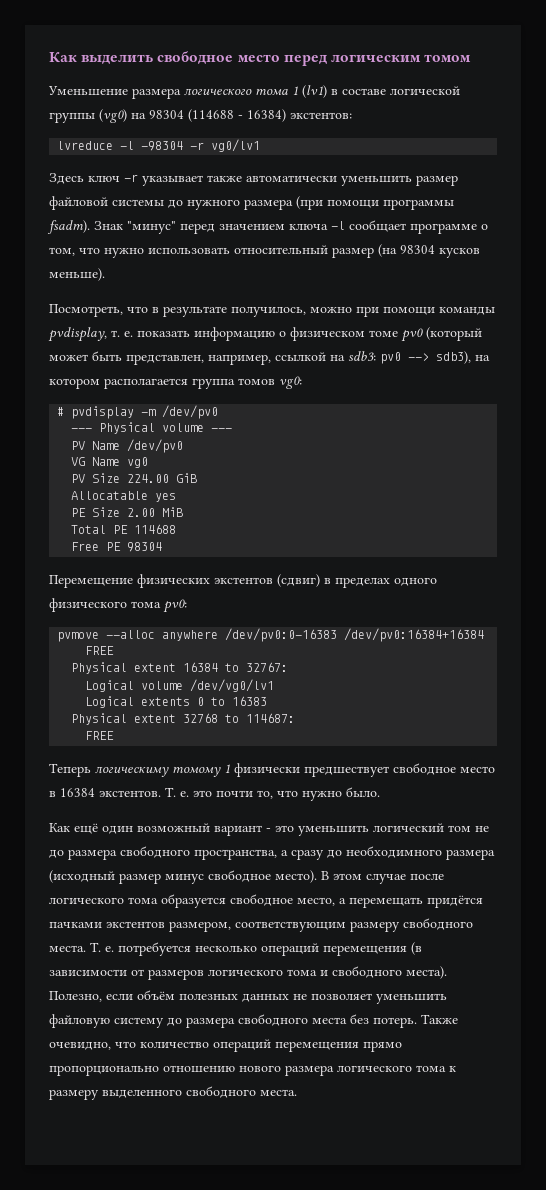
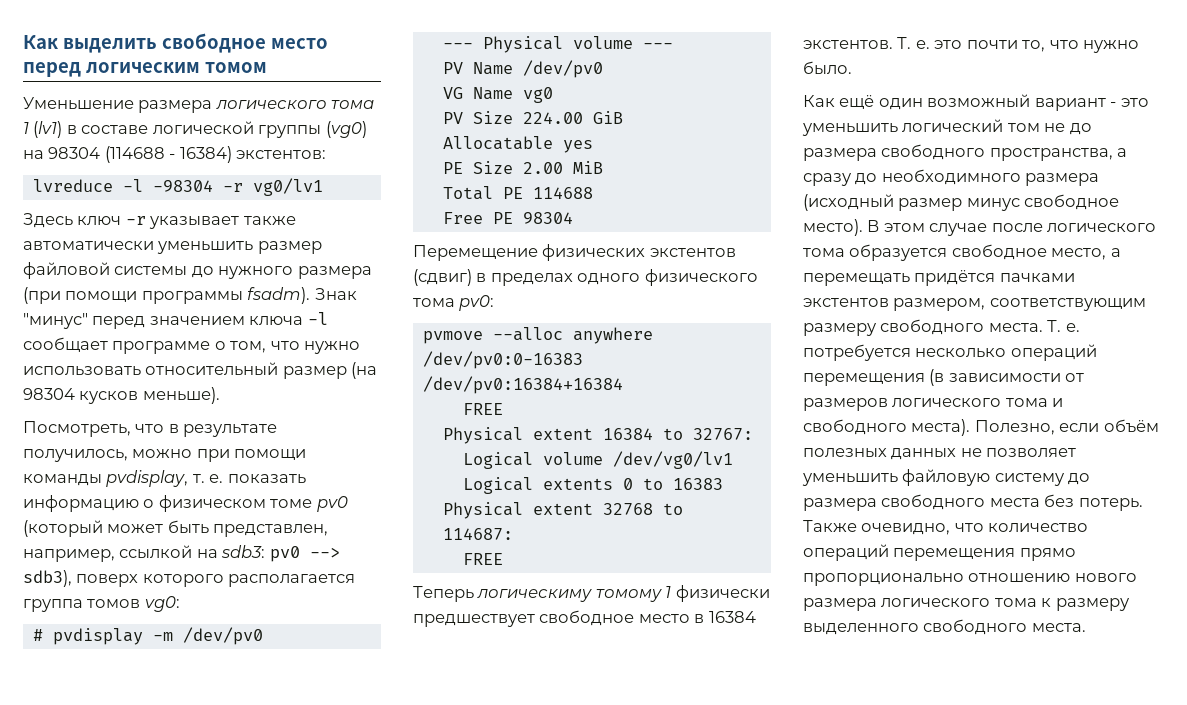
[475,355,490,361] [49,378,100,389] на котором -> [76,574,224,587] поверх которого

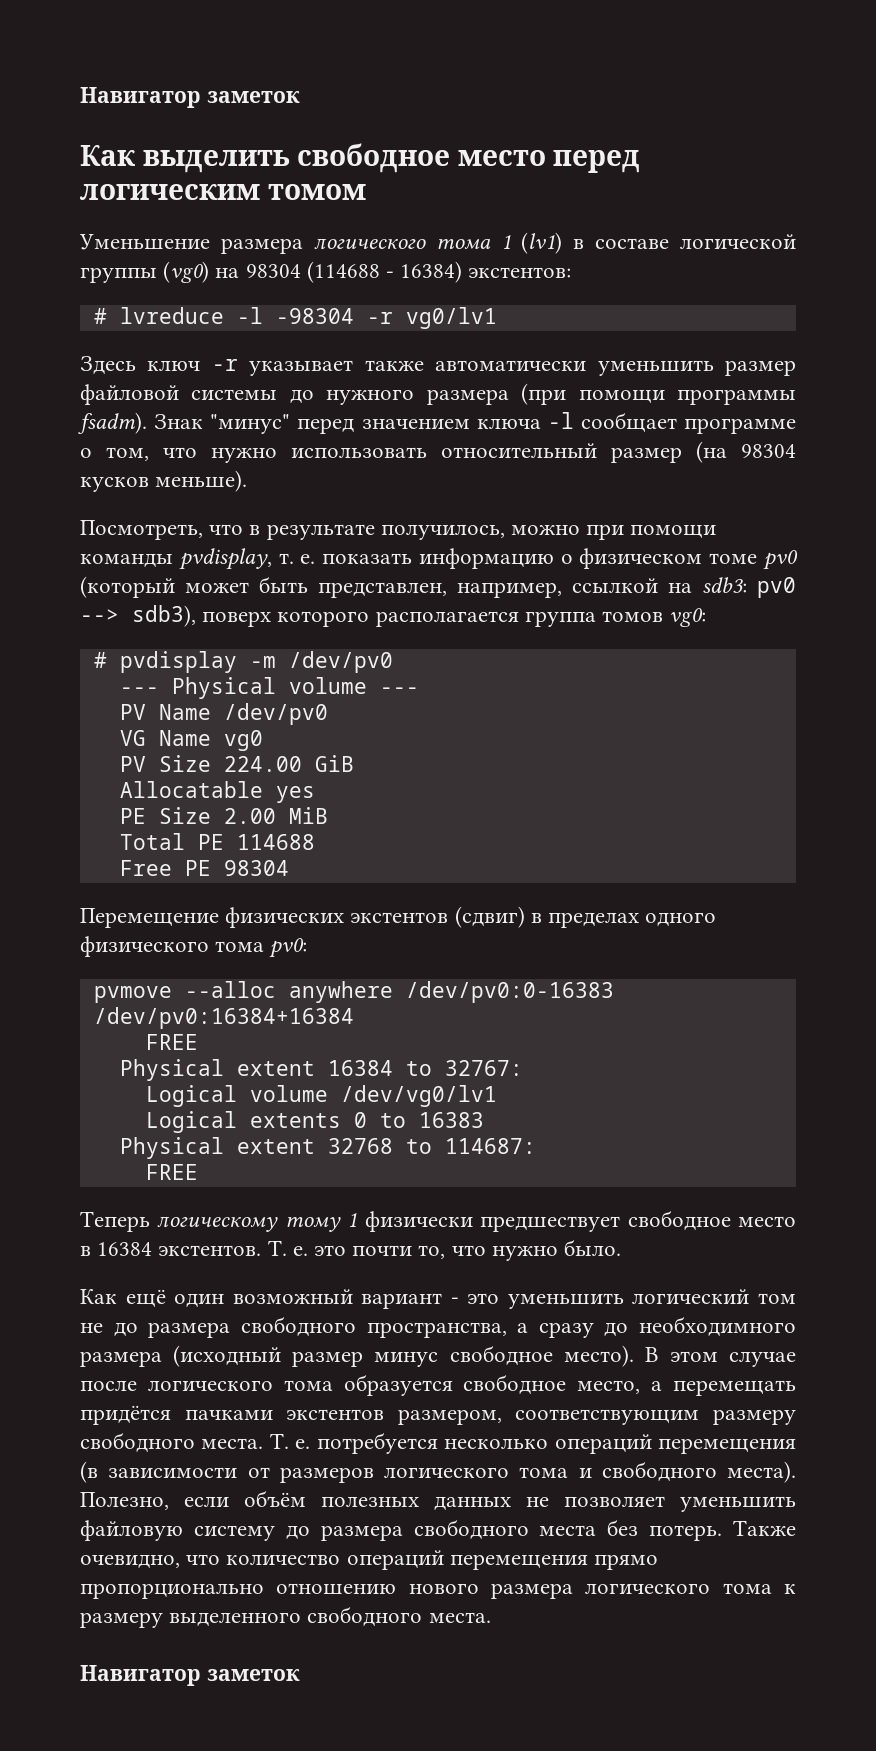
(23, 42) none -> [80,87,300,108] Навигатор заметок //
(327, 154) none -> [93,308,107,324] #
[477,589,662,602] логическиму томому -> [157,1216,341,1232] логическому тому
(1086, 627) none -> [80,1665,300,1686] // Навигатор заметок

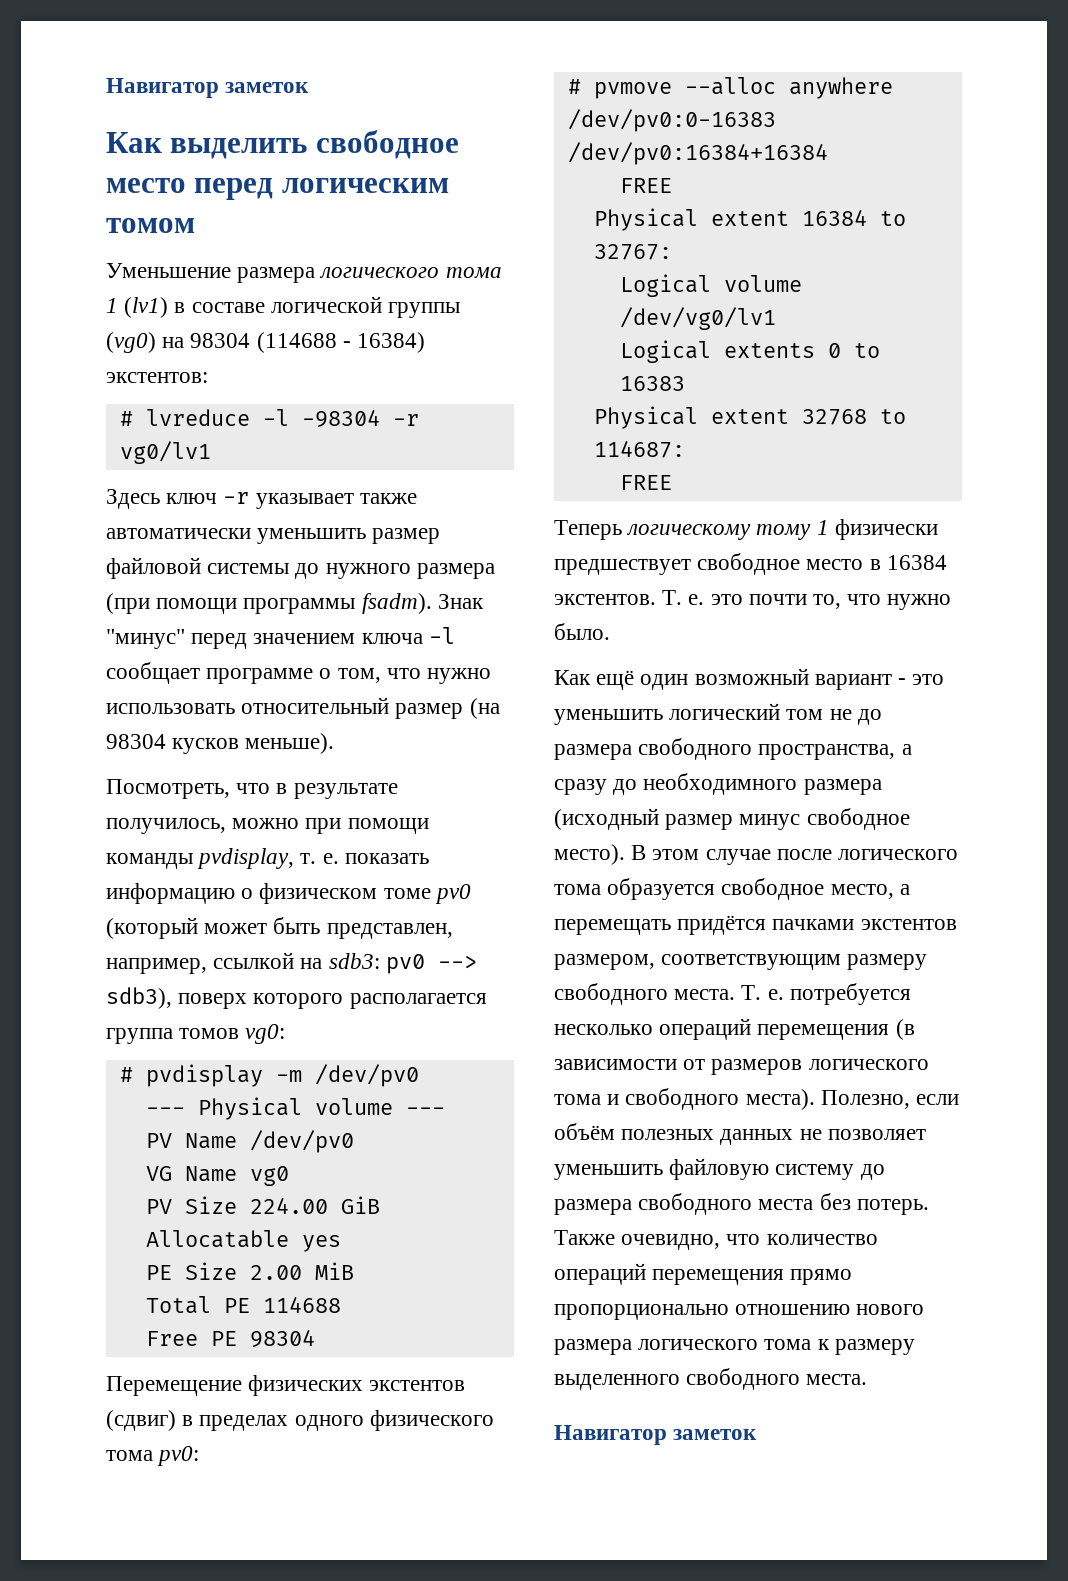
(308, 948) none -> [567,79,581,94] #

